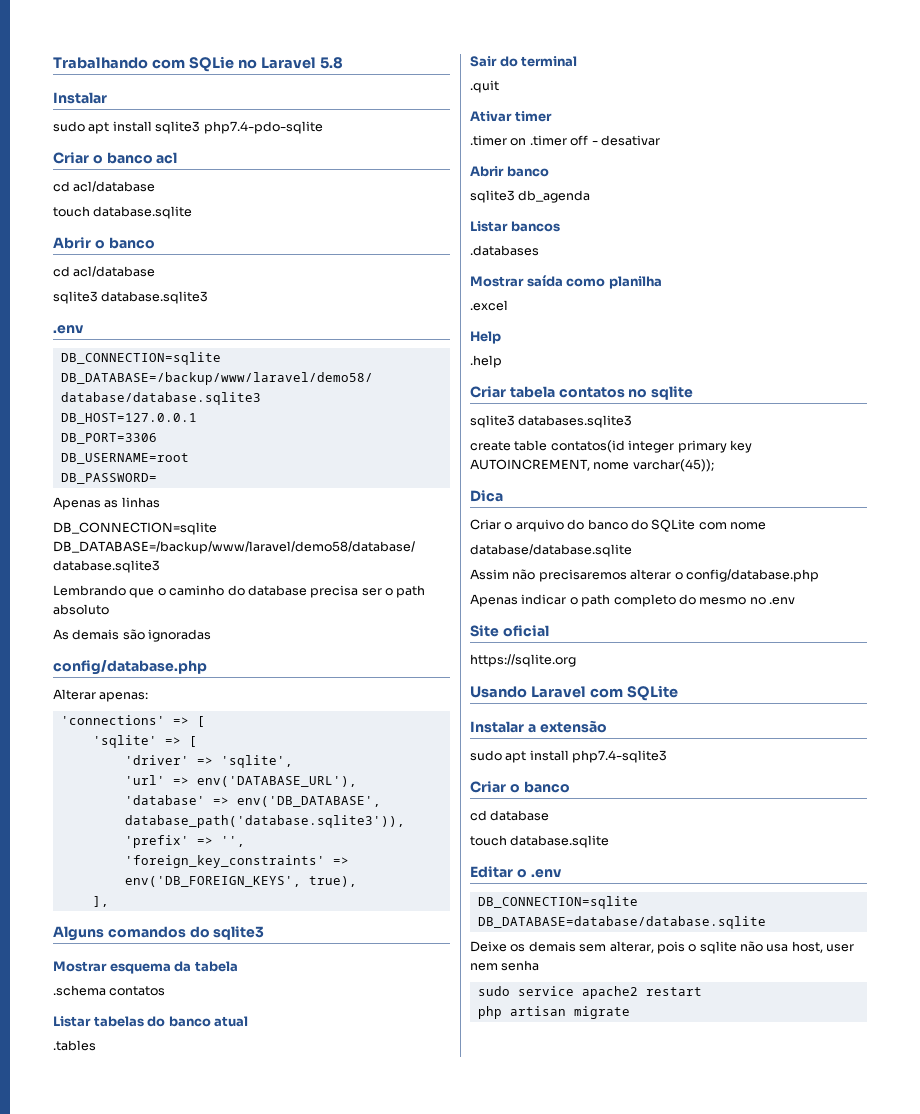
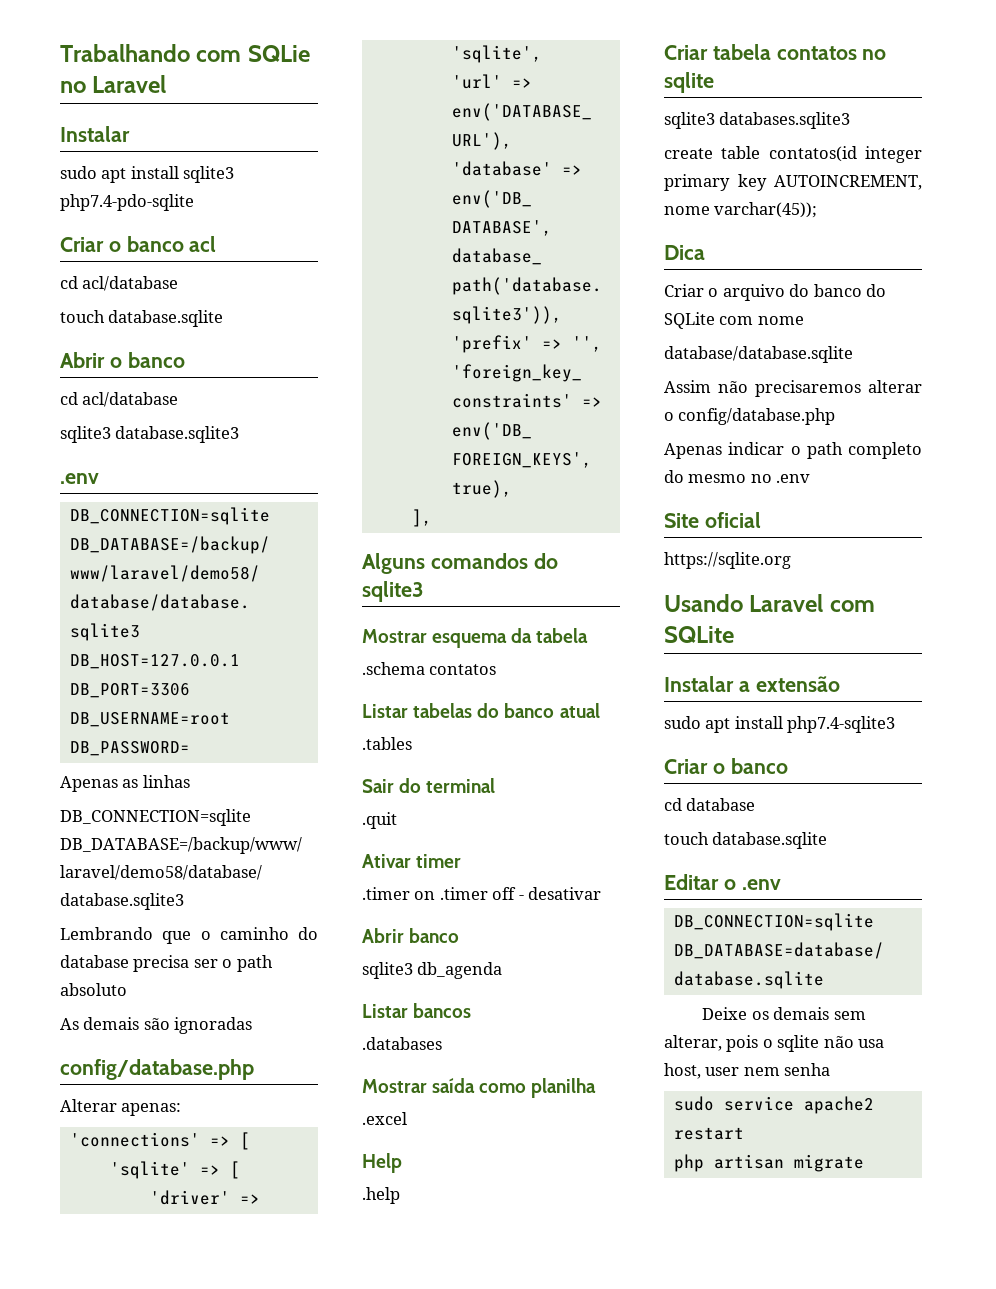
[319,57,343,69] 5.8 -> (167, 84) none

